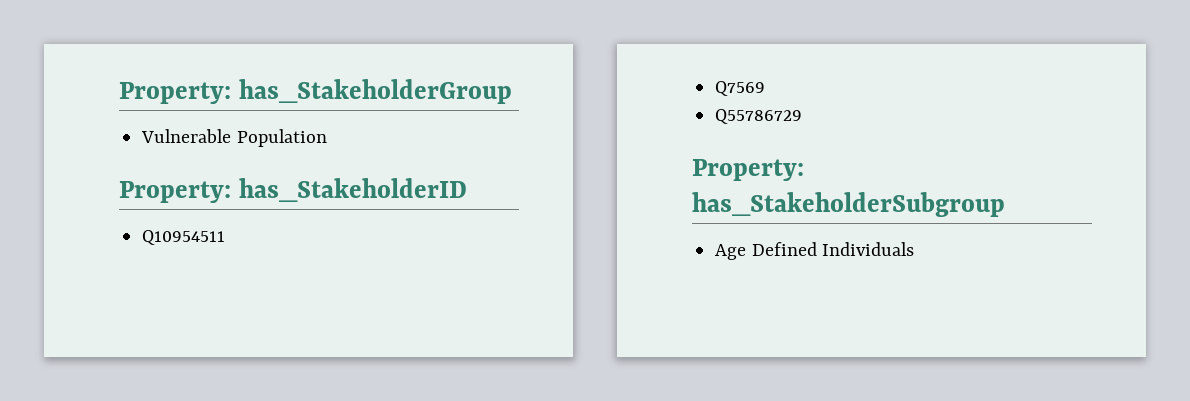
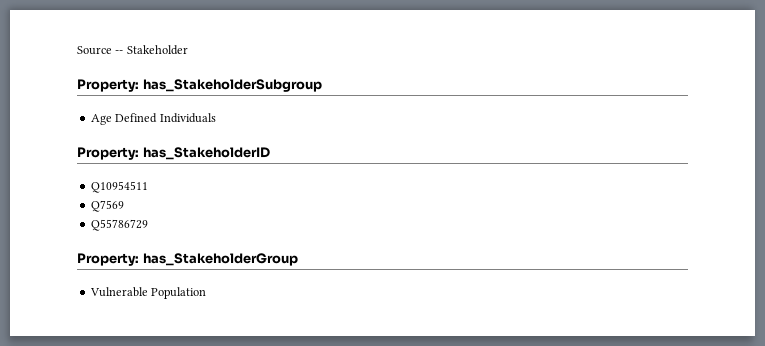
[119,79,512,104] [141,129,327,147] Property: has_StakeholderGroup // Vulnerable Population -> [77,45,188,55] [77,79,322,92] [90,113,216,125] Source -- Stakeholder // Property: has_StakeholderSubgroup // Age Defined Individuals
[692,192,1005,217] [715,242,915,260] has_StakeholderSubgroup // Age Defined Individuals -> [142,253,298,266] [89,287,207,299] has_StakeholderGroup // Vulnerable Population

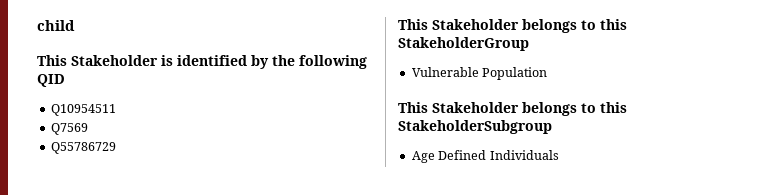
[77,45,188,55] [77,79,322,92] [90,113,216,125] [77,147,270,160] [90,181,148,193] [90,200,124,212] [90,219,148,231] [77,253,298,266] [89,287,207,299] Source -- Stakeholder // Property: has_StakeholderSubgroup // Age Defined Individuals // Property: has_StakeholderID // Q10954511 // Q7569 // Q55786729 // Property: has_StakeholderGroup // Vulnerable Population -> [37,20,75,31] [37,55,367,69] [37,74,65,87] [50,104,116,116] [50,123,88,135] [50,142,116,154] [398,19,627,33] [398,37,529,51] [411,67,548,80] [398,102,627,116] [398,120,552,134] [411,150,559,163] child // This Stakeholder is identified by the following QID // Q10954511 // Q7569 // Q55786729 // This Stakeholder belongs to this StakeholderGroup // Vulnerable Population // This Stakeholder belongs to this StakeholderSubgroup // Age Defined Individuals

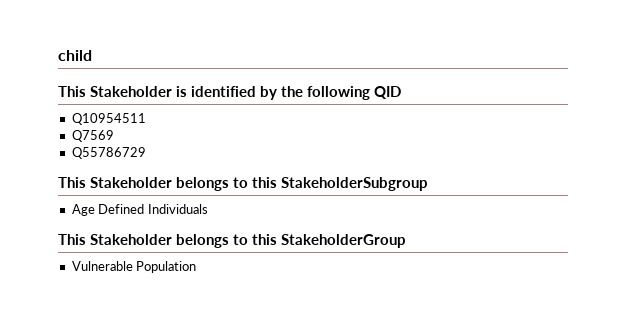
[398,37,529,51] [411,67,548,80] [398,102,627,116] [398,120,552,134] [411,150,559,163] StakeholderGroup // Vulnerable Population // This Stakeholder belongs to this StakeholderSubgroup // Age Defined Individuals -> [281,177,428,191] [71,204,208,216] [58,234,406,248] [71,261,197,273] StakeholderSubgroup // Age Defined Individuals // This Stakeholder belongs to this StakeholderGroup // Vulnerable Population

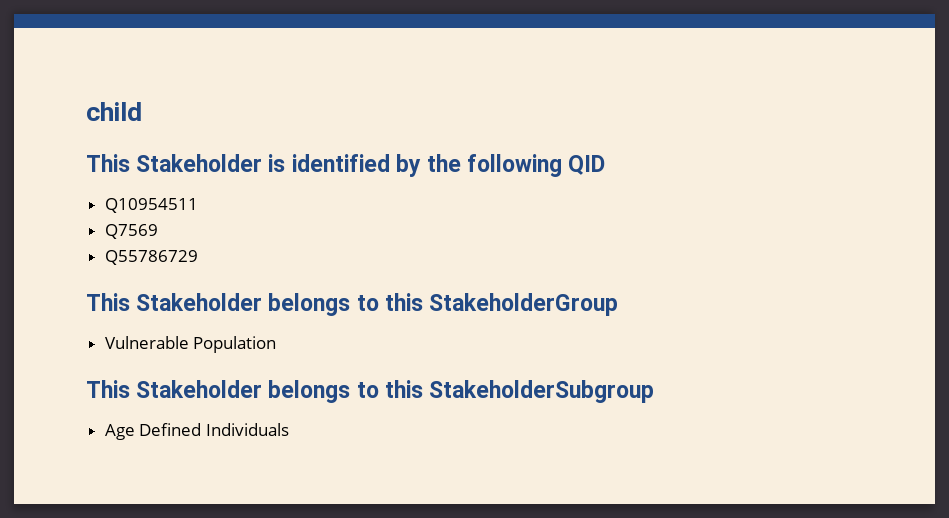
[281,177,428,191] [71,204,208,216] [58,234,406,248] [71,261,197,273] StakeholderSubgroup // Age Defined Individuals // This Stakeholder belongs to this StakeholderGroup // Vulnerable Population -> [429,293,619,316] [104,336,277,353] [86,380,655,403] [104,423,289,440] StakeholderGroup // Vulnerable Population // This Stakeholder belongs to this StakeholderSubgroup // Age Defined Individuals

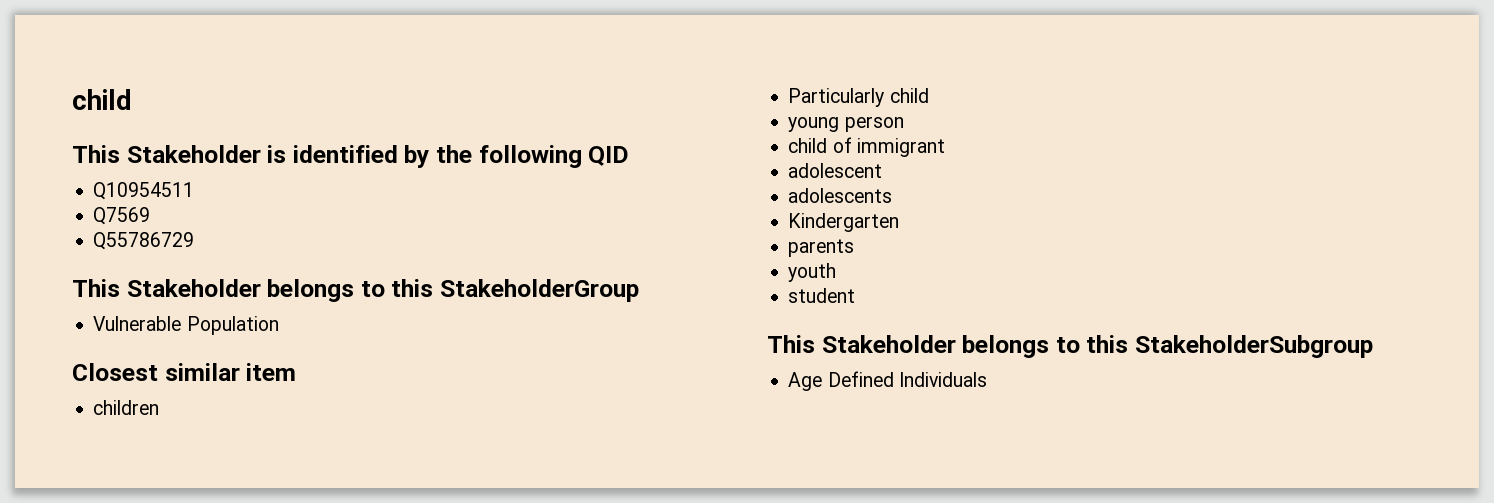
(277, 344) none -> [72,363,297,381] [93,400,160,415] [788,88,929,107] [788,117,904,132] [788,137,945,157] [788,163,883,178] [788,188,893,203] [788,213,900,232] [788,239,855,257] [788,263,837,282] [788,288,856,303] // Closest similar item // children // Particularly child // young person // child of immigrant // adolescent // adolescents // Kindergarten // parents // youth // student

